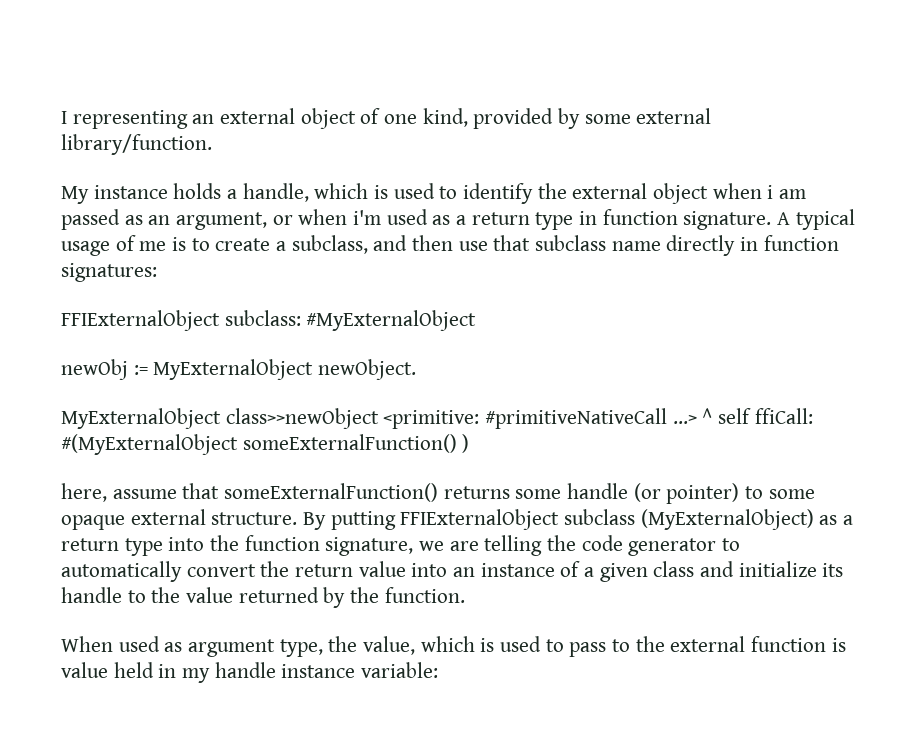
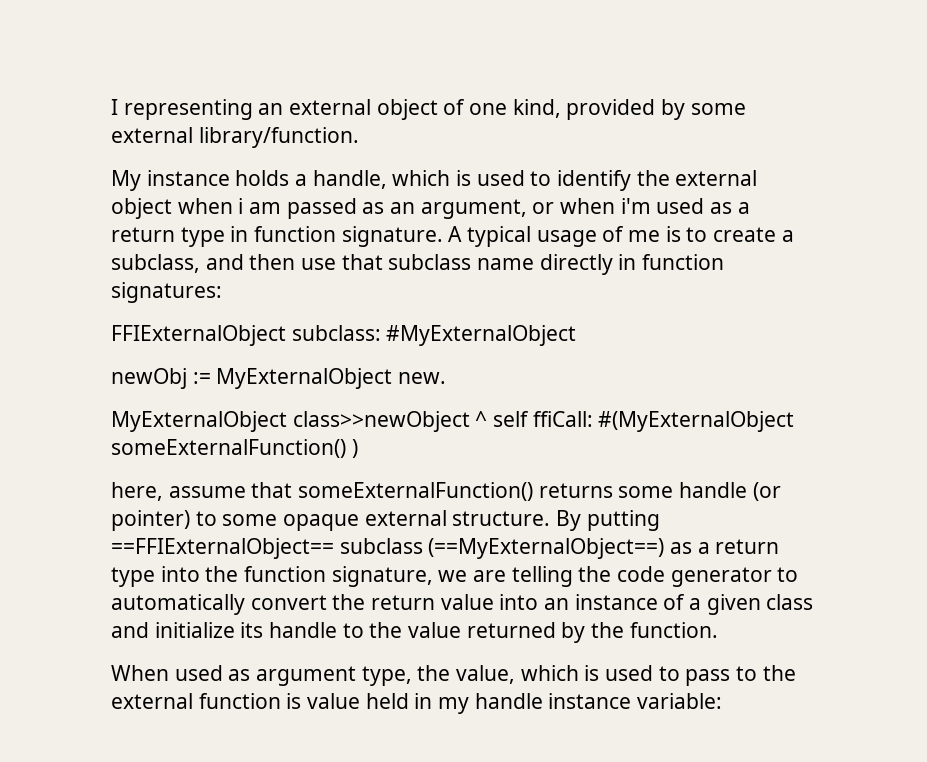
[318,359,417,380] newObject. -> [398,372,447,384] new.
[383,408,697,429] <primitive: #primitiveNativeCall ...> -> (470, 421) none
[400,509,814,530] FFIExternalObject subclass (MyExternalObject) -> [111,538,665,559] ==FFIExternalObject== subclass (==MyExternalObject==)

